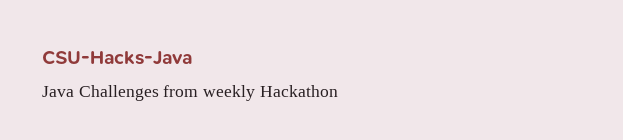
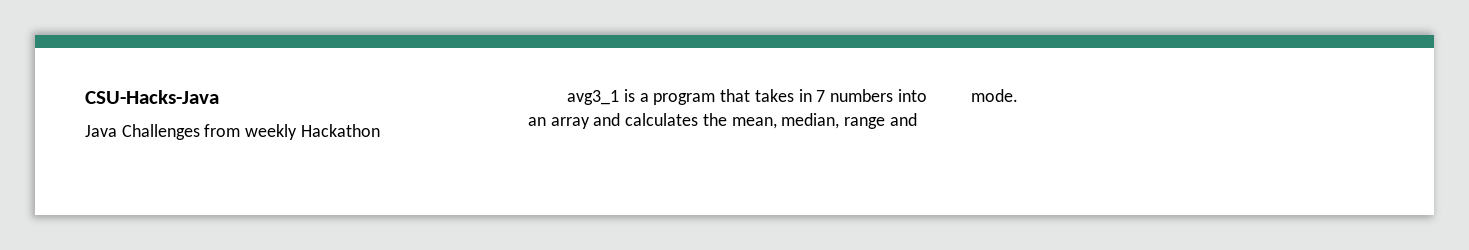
(338, 91) none -> [567,89,927,105] [528,113,917,129] [971,89,1018,102] // avg3_1 is a program that takes in 7 numbers into an array and calculates the mean, median, range and mode.

